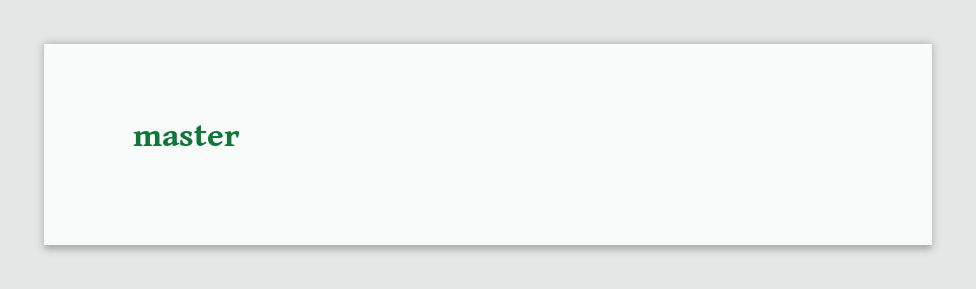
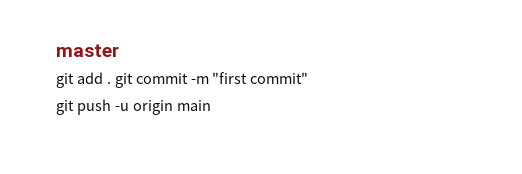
(240, 135) none -> [56,72,309,88] [56,99,211,115] // git add . git commit -m "first commit" // git push -u origin main

